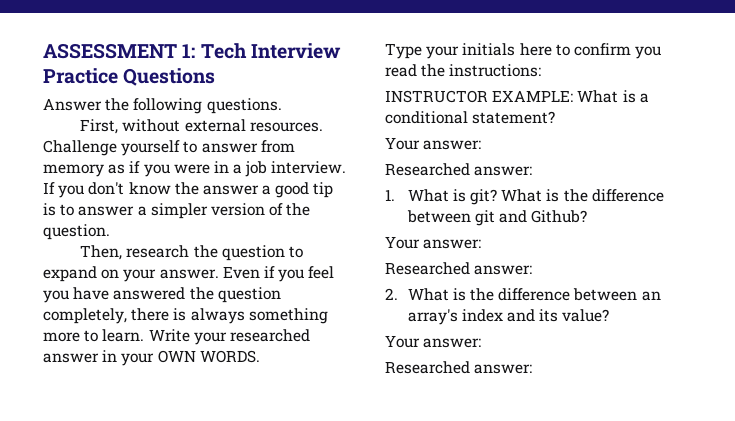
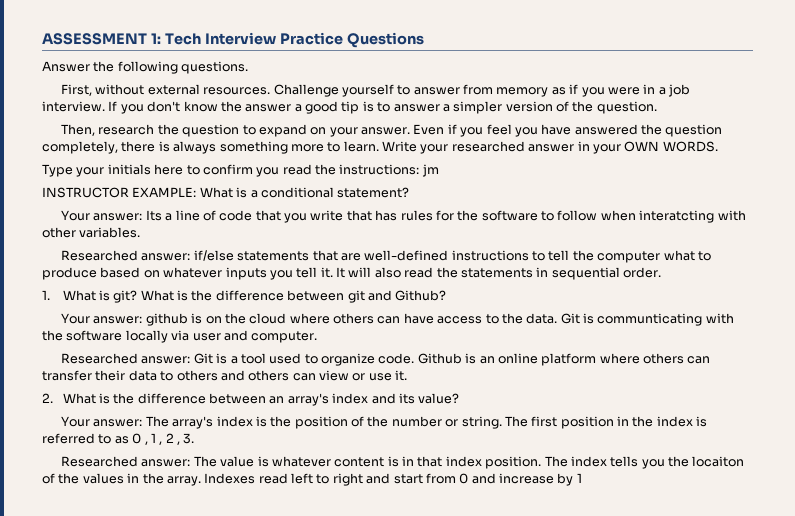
(542, 70) none -> [421,164,439,177] jm
[385,163,533,176] // Researched answer: -> [145,210,746,223] [42,227,141,238] [61,250,711,263] [42,267,661,280] Its a line of code that you write that has rules for the software to follow when interatcting with other variables. // Researched answer: if/else statements that are well-defined instructions to tell the computer what to produce based on whatever inputs you tell it. It will also read the statements in sequential order.
[385,262,533,275] // Researched answer: -> [145,313,734,326] [42,330,318,343] [61,353,711,366] [42,370,408,381] github is on the cloud where others can have access to the data. Git is communticating with the software locally via user and computer. // Researched answer: Git is a tool used to organize code. Github is an online platform where others can transfer their data to others and others can view or use it.
[385,361,533,374] // Researched answer: -> [145,416,708,429] [42,433,195,445] [61,456,745,469] [42,473,582,486] The array's index is the position of the number or string. The first position in the index is referred to as 0 , 1 , 2 , 3. // Researched answer: The value is whatever content is in that index position. The index tells you the locaiton of the values in the array. Indexes read left to right and start from 0 and increase by 1

